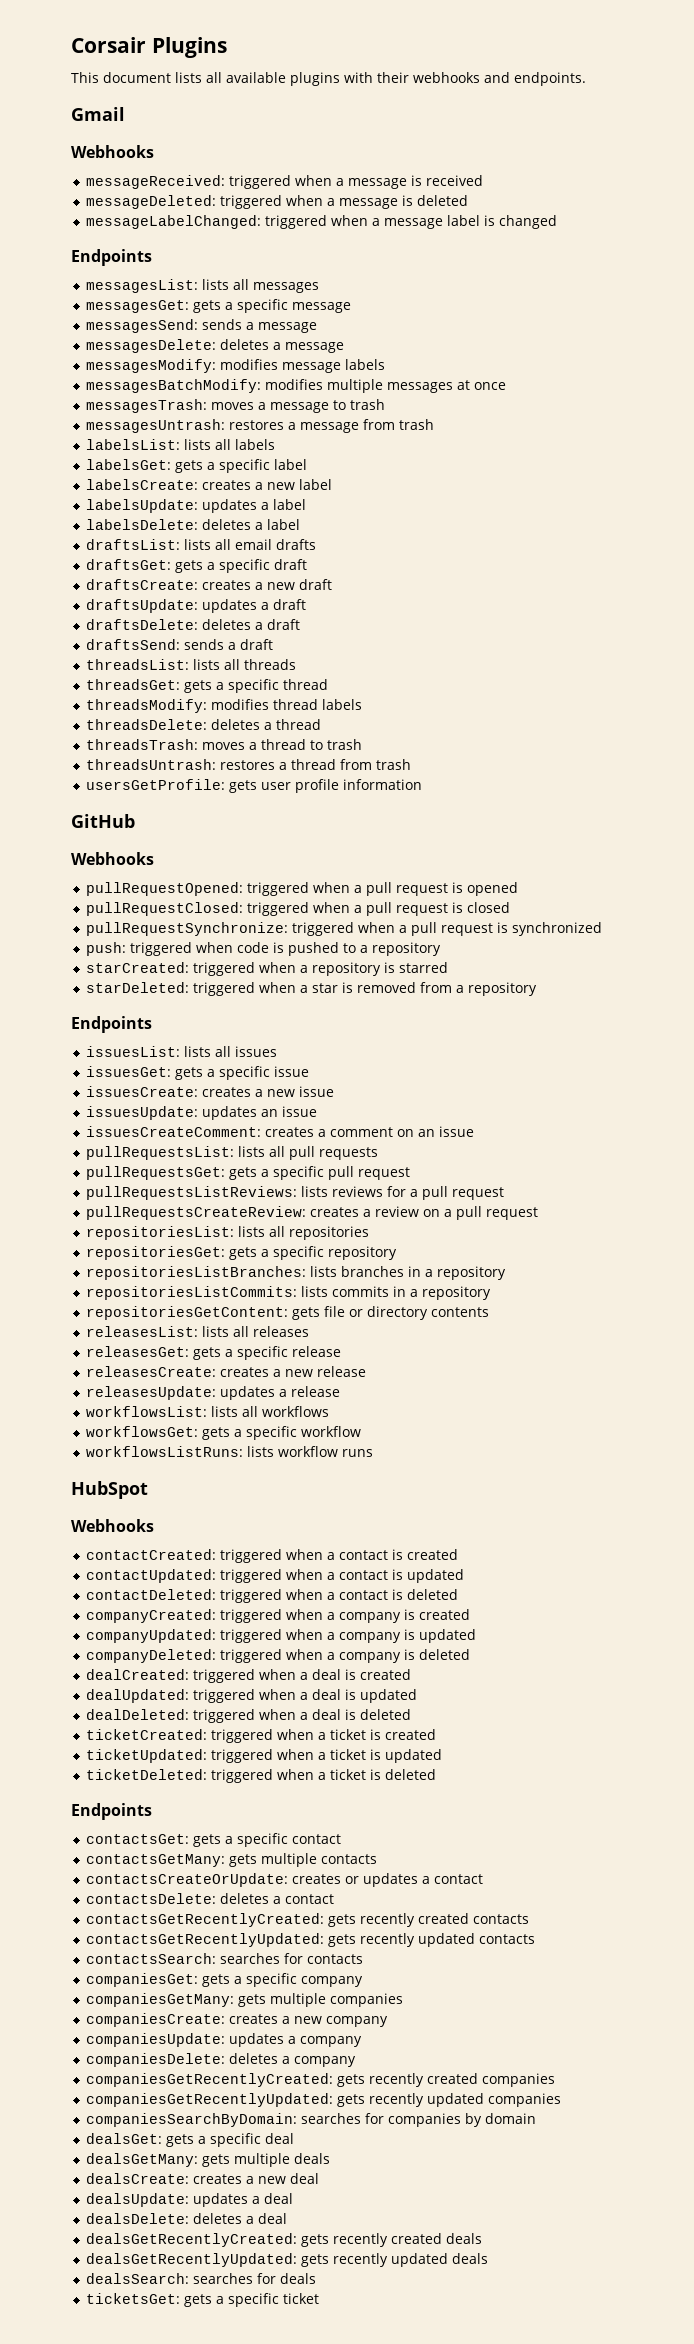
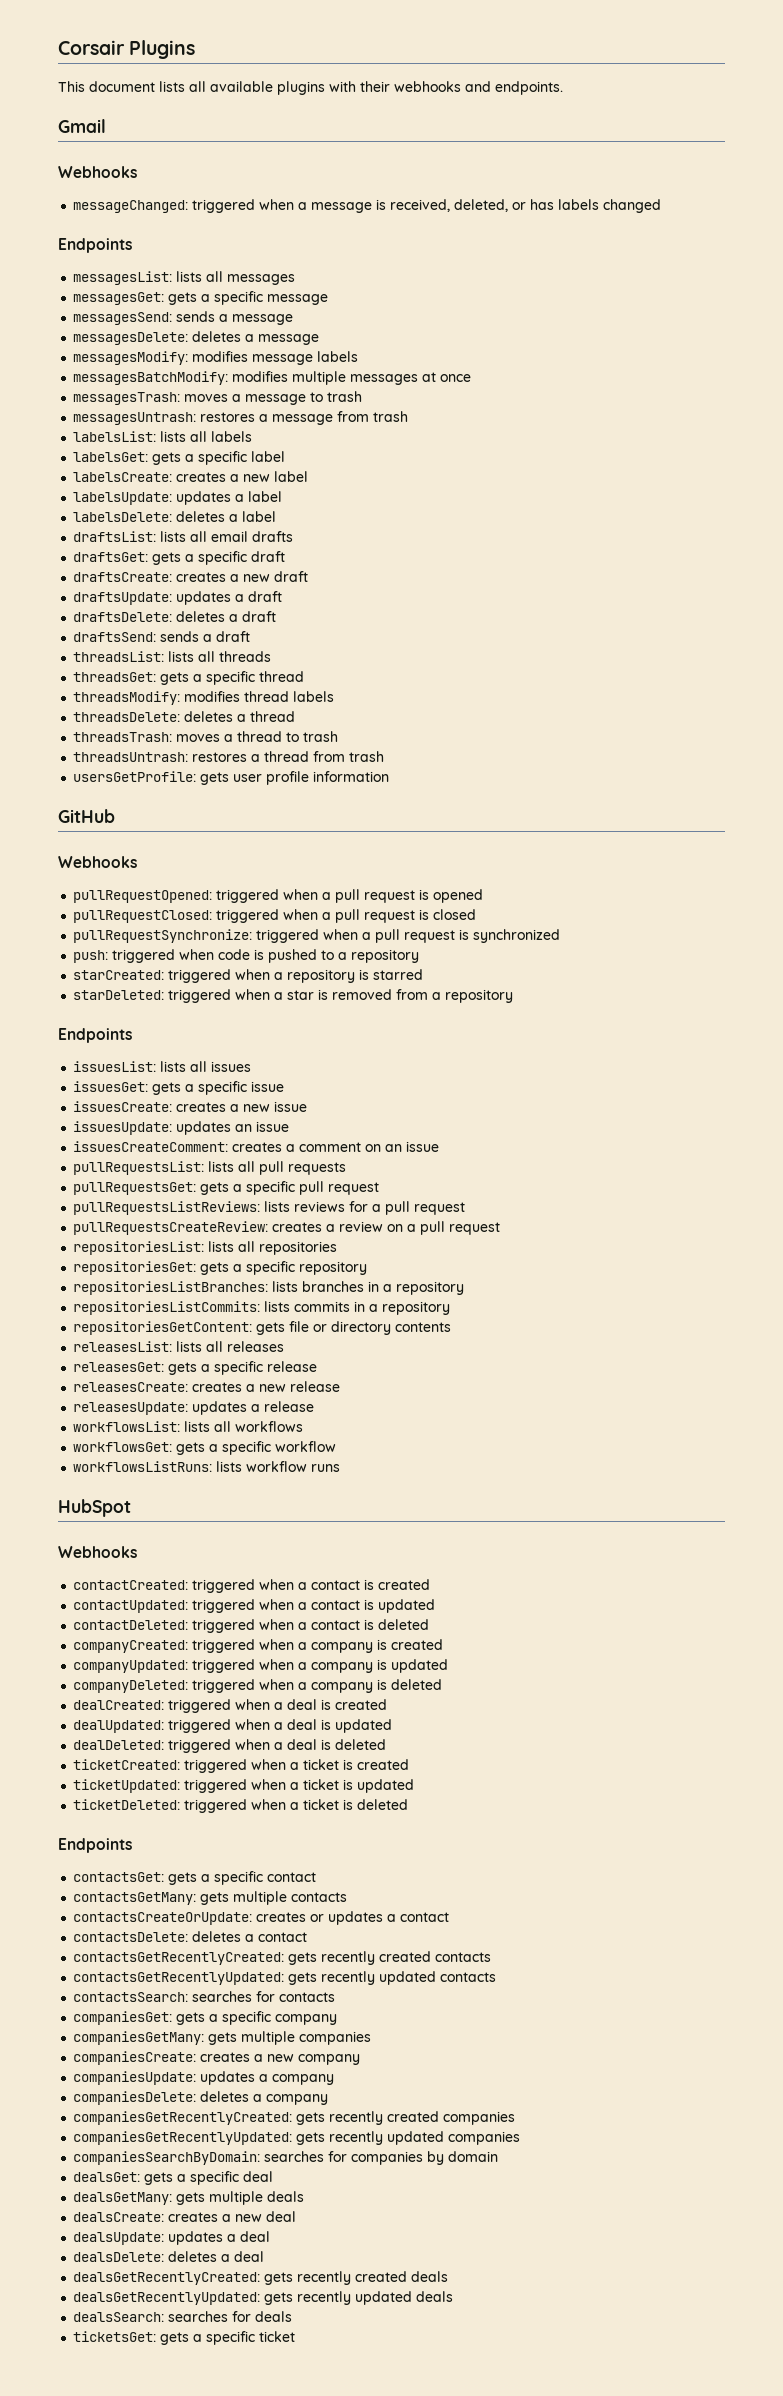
[85,175,483,189] [85,195,468,209] [85,215,495,229] messageReceived: triggered when a message is received // messageDeleted: triggered when a message is deleted // messageLabelChanged: triggered when a message label is -> [73,199,600,213] messageChanged: triggered when a message is received, deleted, or has labels

